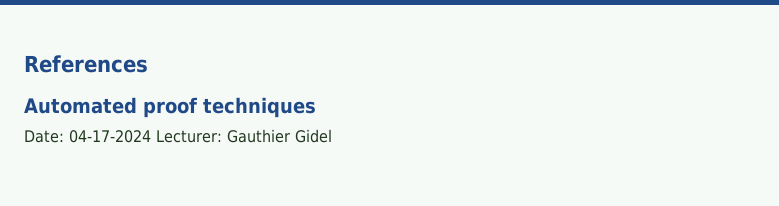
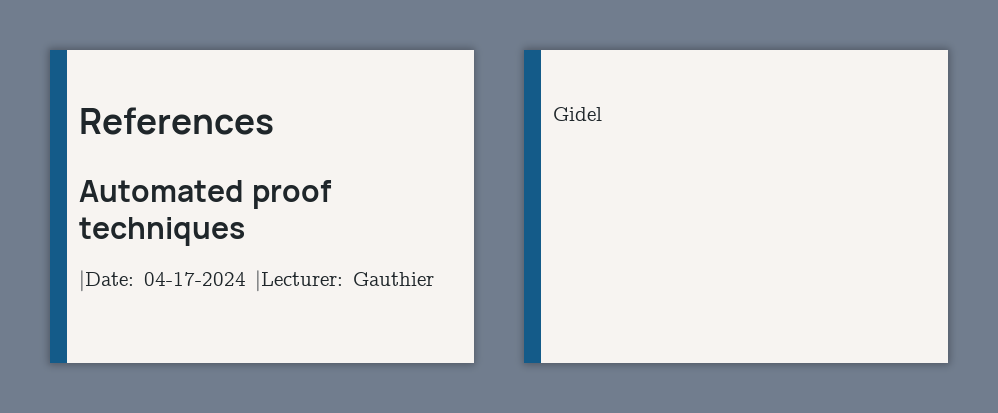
[24,130,222,143] Date: 04-17-2024 Lecturer: -> [79,270,344,292] |Date: 04-17-2024 |Lecturer:

